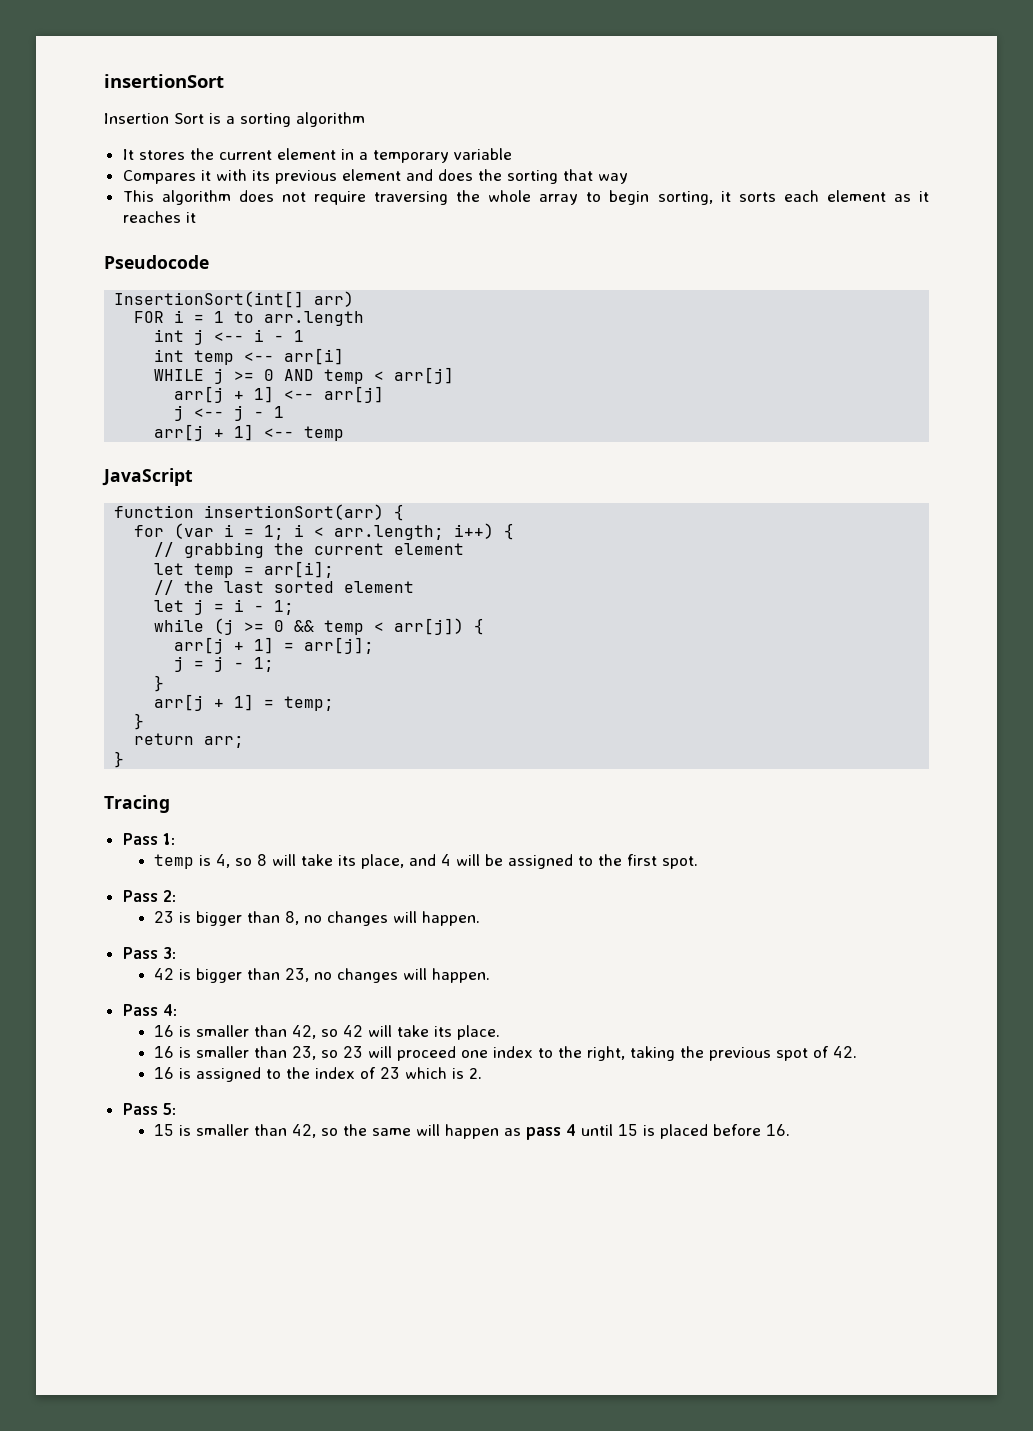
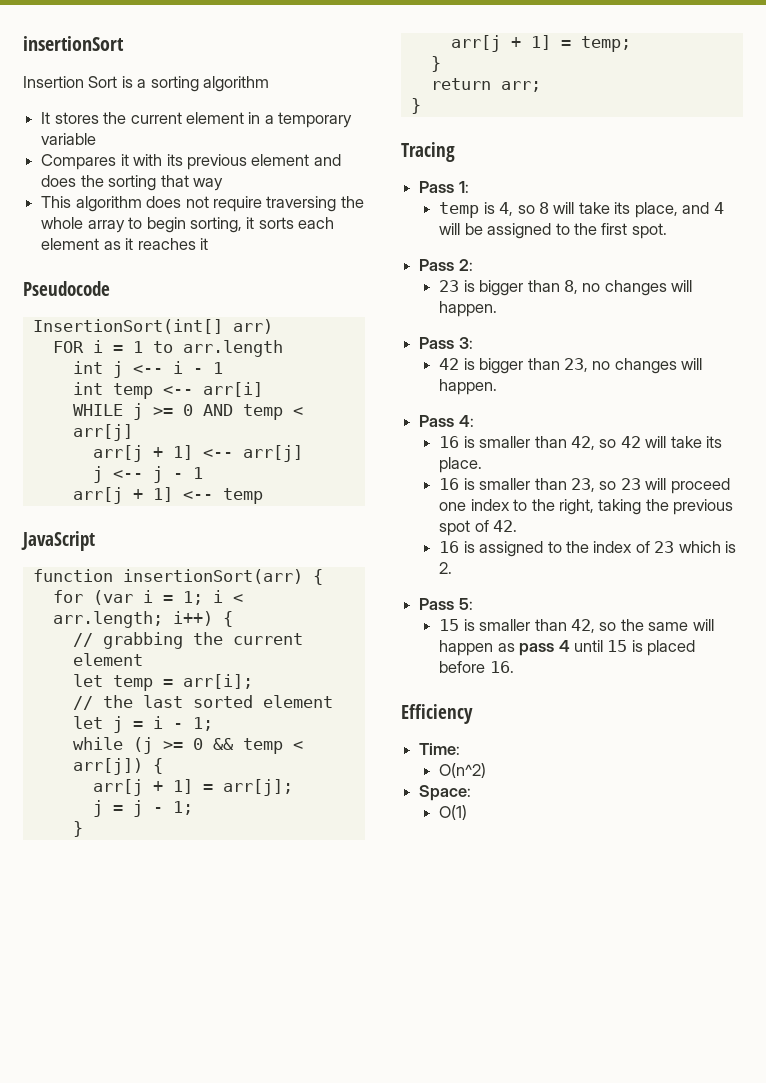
(791, 1130) none -> [401,704,473,724] [419,743,461,755] [439,763,487,778] [419,785,472,801] [439,805,468,820] // Efficiency // Time: // O(n^2) // Space: // O(1)

